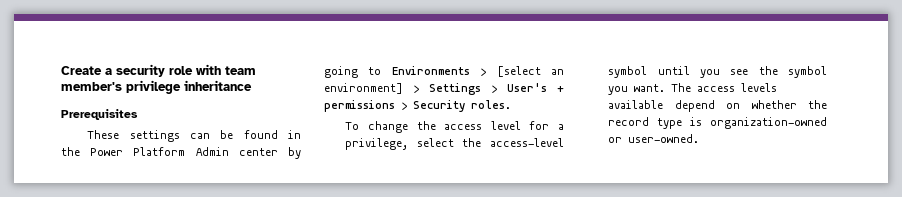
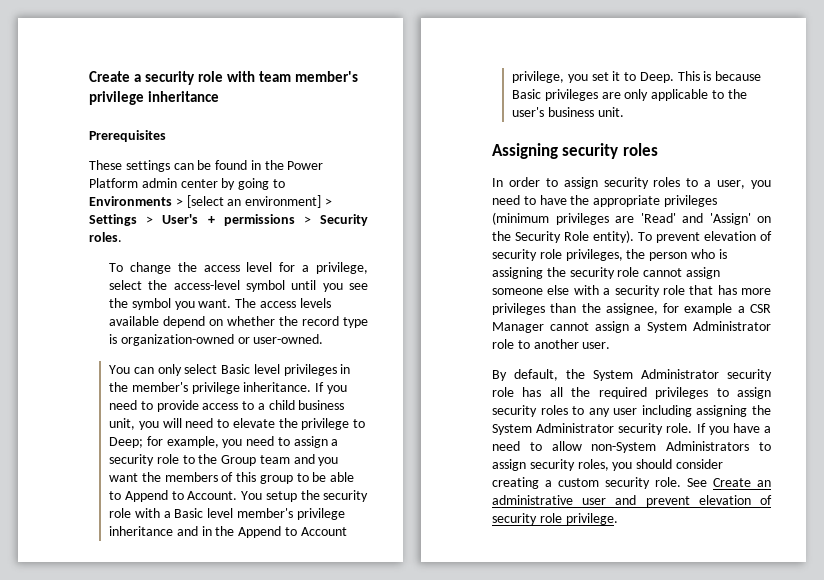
[195,147,229,156] Admin -> [141,178,177,188] admin
(700, 138) none -> [108,364,351,376] [108,382,347,394] [108,400,345,412] [108,418,366,430] [108,436,339,448] [108,454,339,466] [108,472,355,484] [108,490,369,502] [108,508,345,520] [108,526,347,538] [511,71,762,83] [511,89,747,101] [511,107,624,117] [492,143,658,159] [492,177,771,189] [492,195,717,207] [492,212,771,225] [492,230,772,243] [492,249,727,261] [492,267,720,279] [492,285,771,297] [492,303,771,315] [492,321,771,333] [492,339,611,349] [492,369,772,381] [492,387,771,399] [492,405,771,417] [492,423,771,435] [492,441,771,453] [492,459,723,471] [492,477,771,489] [492,495,772,507] [492,513,618,525] // You can only select Basic level privileges in the member's privilege inheritance. If you need to provide access to a child business unit, you will need to elevate the privilege to Deep; for example, you need to assign a security role to the Group team and you want the members of this group to be able to Append to Account. You setup the security role with a Basic level member's privilege inheritance and in the Append to Account privilege, you set it to Deep. This is because Basic privileges are only applicable to the user's business unit. // Assigning security roles // In order to assign security roles to a user, you need to have the appropriate privileges (minimum privileges are 'Read' and 'Assign' on the Security Role entity). To prevent elevation of security role privileges, the person who is assigning the security role cannot assign someone else with a security role that has more privileges than the assignee, for example a CSR Manager cannot assign a System Administrator role to another user. // By default, the System Administrator security role has all the required privileges to assign security roles to any user including assigning the System Administrator security role. If you have a need to allow non-System Administrators to assign security roles, you should consider creating a custom security role. See Create an administrative user and prevent elevation of security role privilege.

